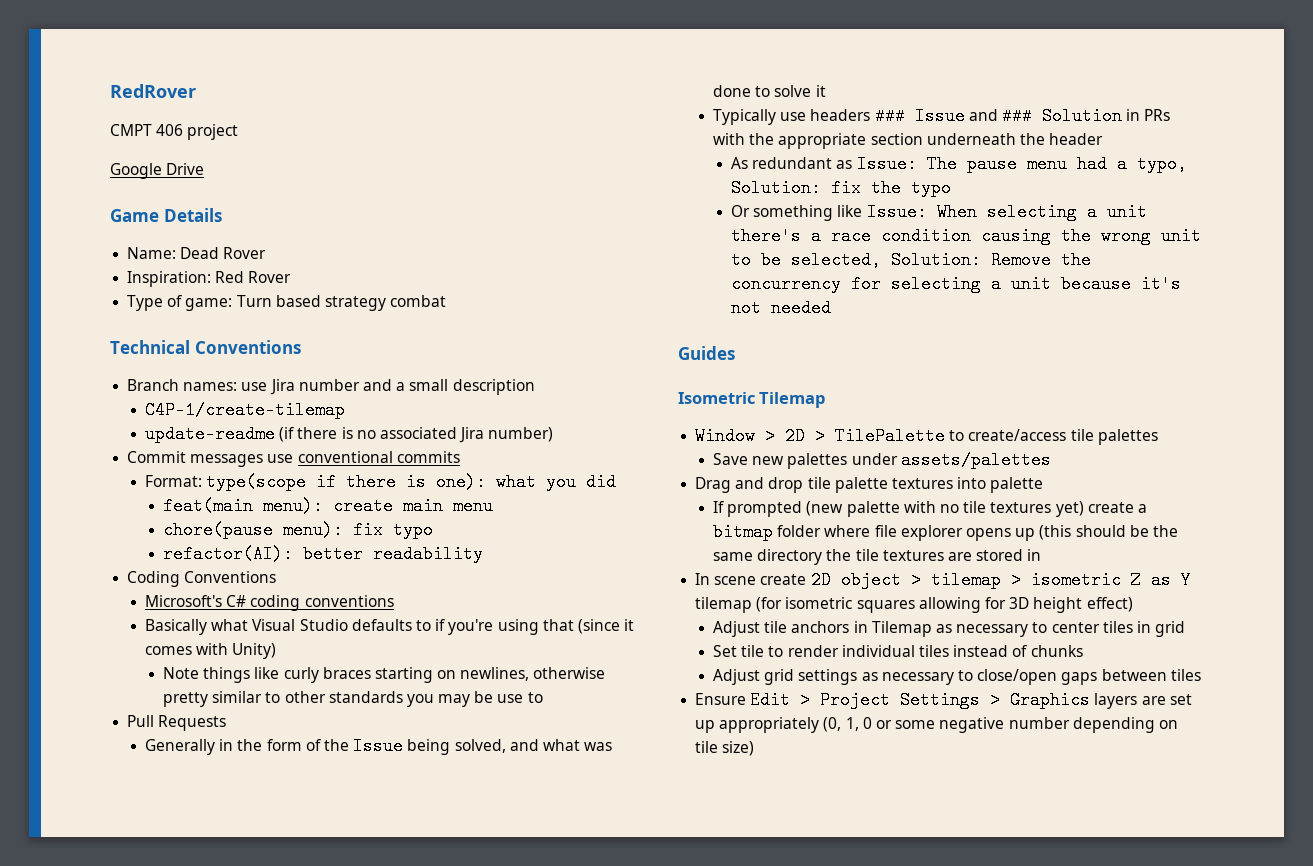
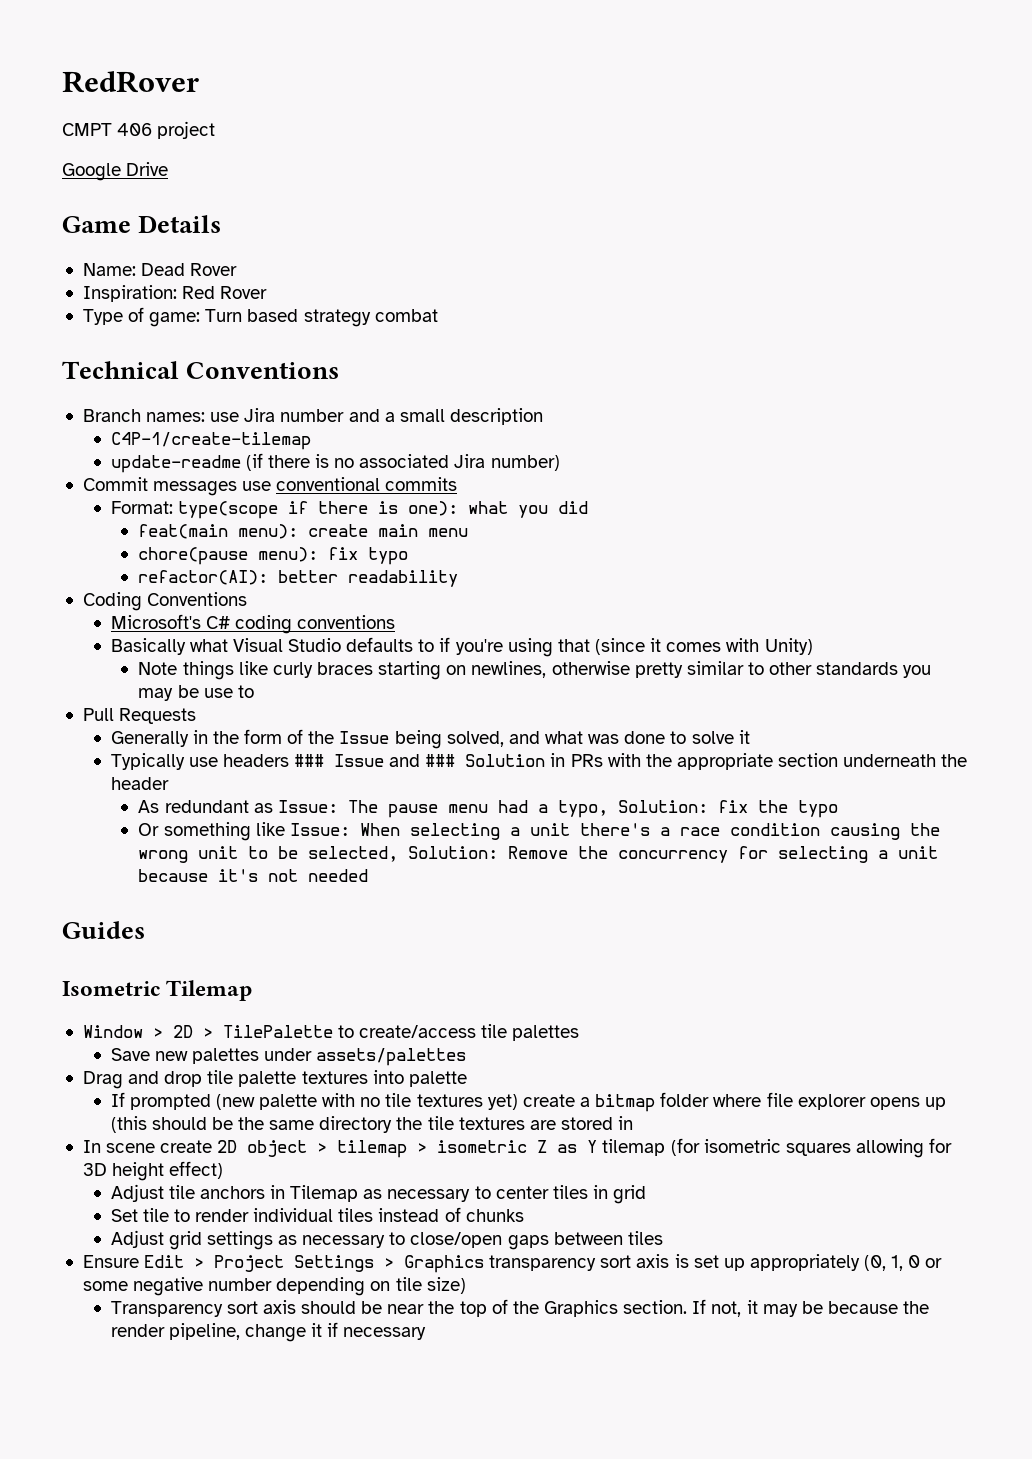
[1094,693,1166,709] layers are -> [489,1254,689,1271] transparency sort axis is
(755, 748) none -> [110,1299,930,1317] [110,1322,427,1342] // Transparency sort axis should be near the top of the Graphics section. If not, it may be because the render pipeline, change it if necessary

